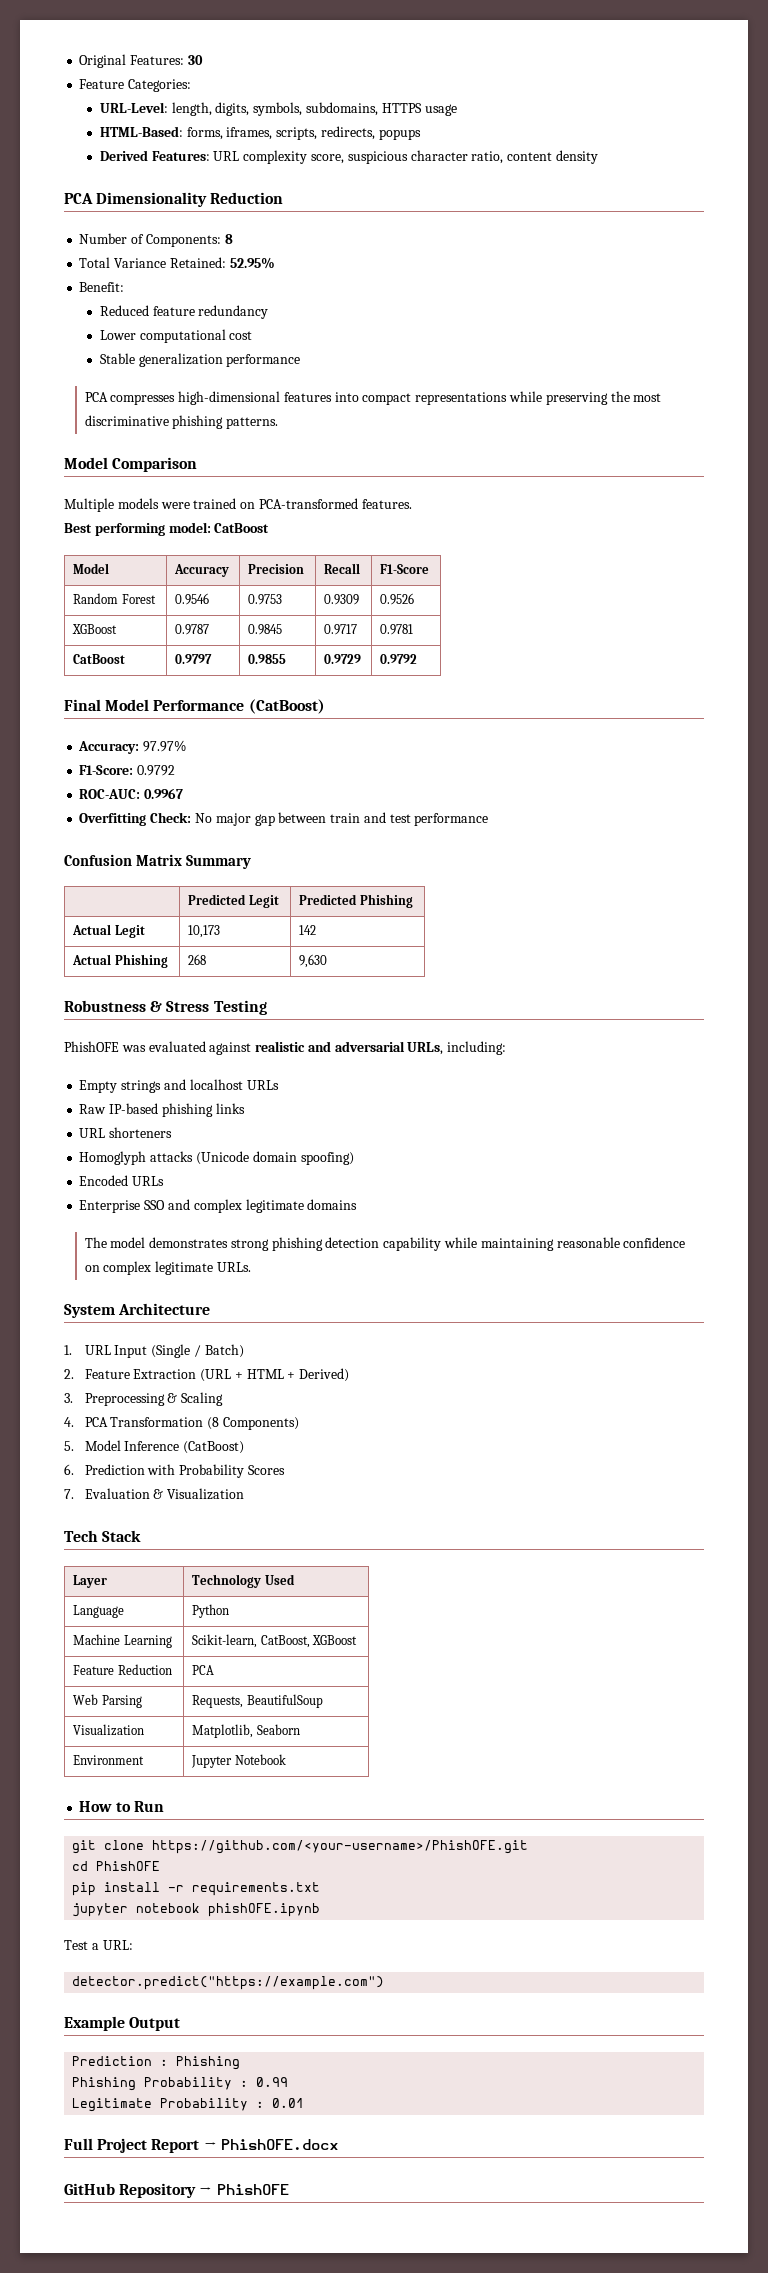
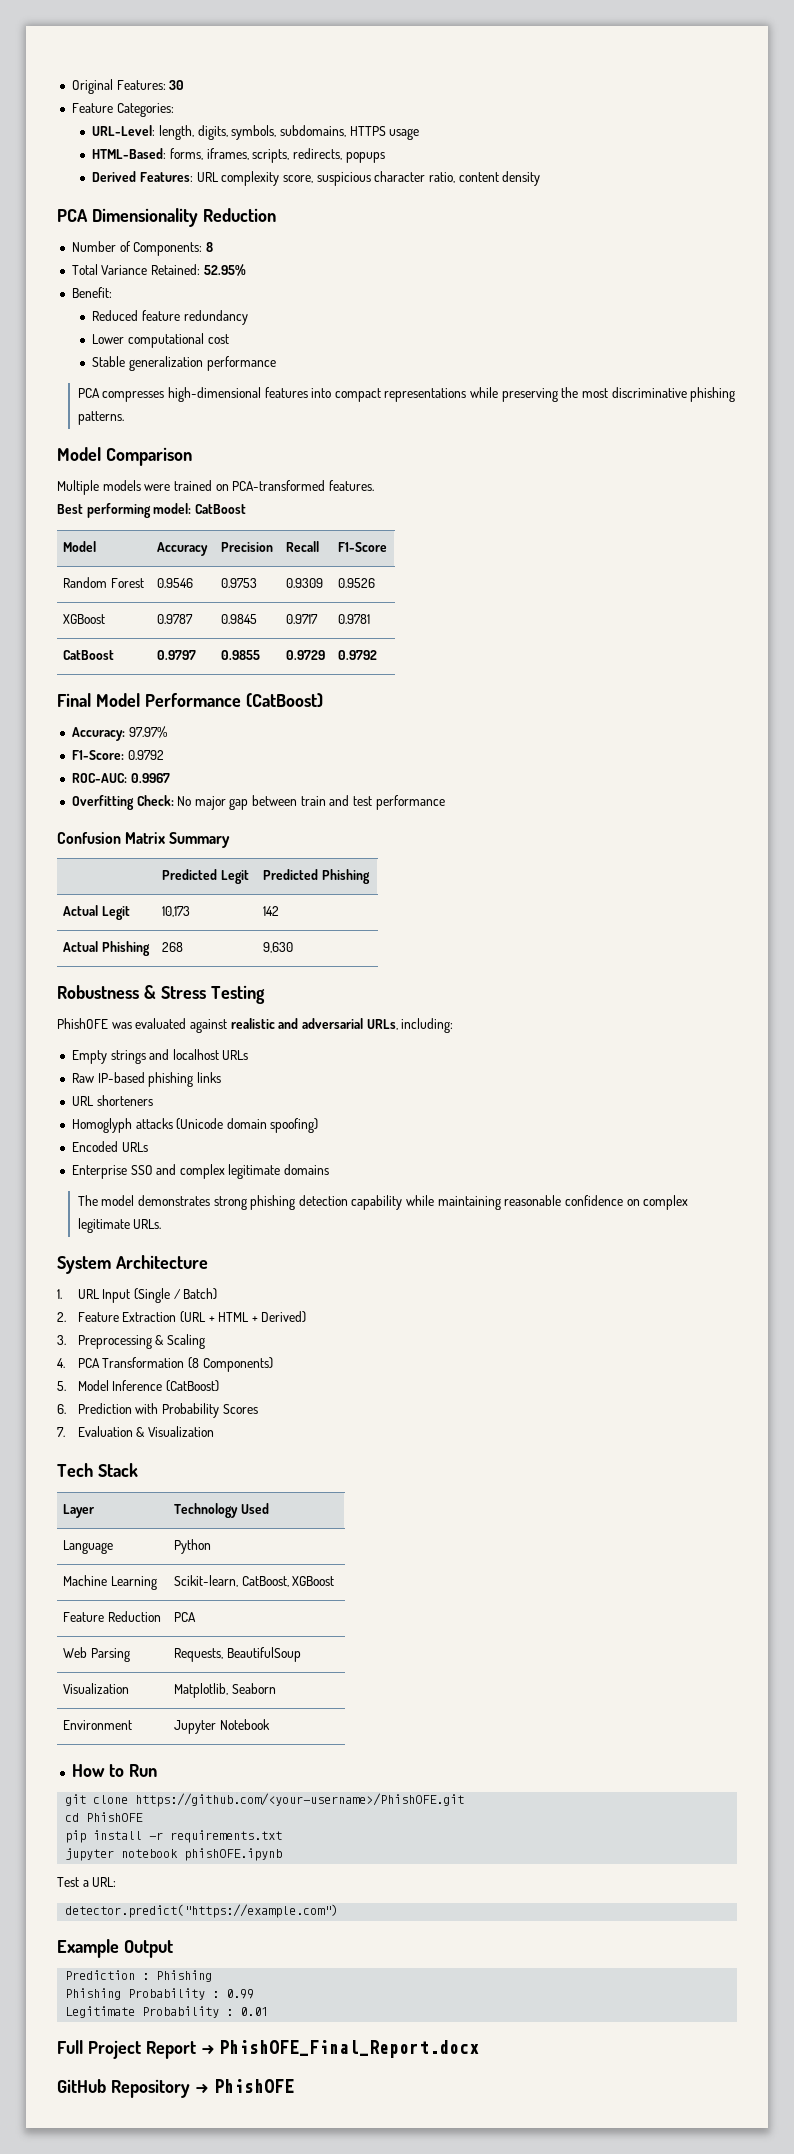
[220,2139,338,2150] PhishOFE.docx -> [219,2040,480,2058] PhishOFE_Final_Report.docx

